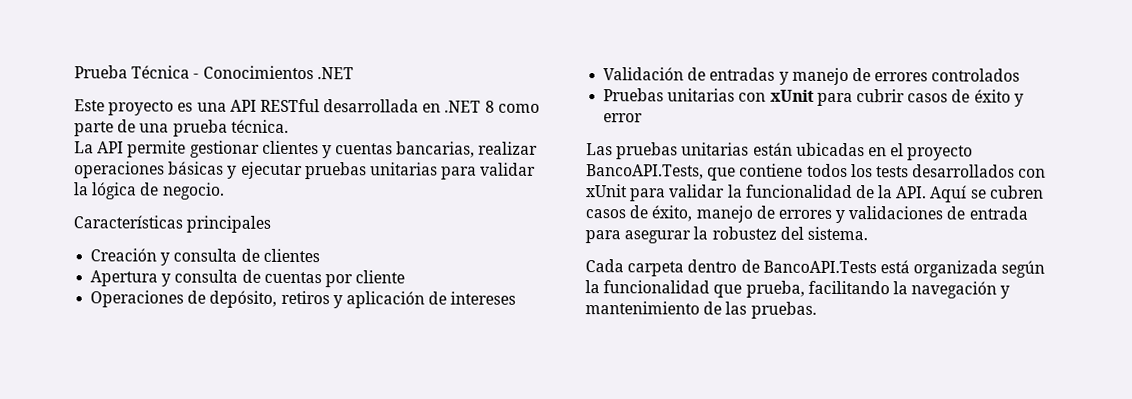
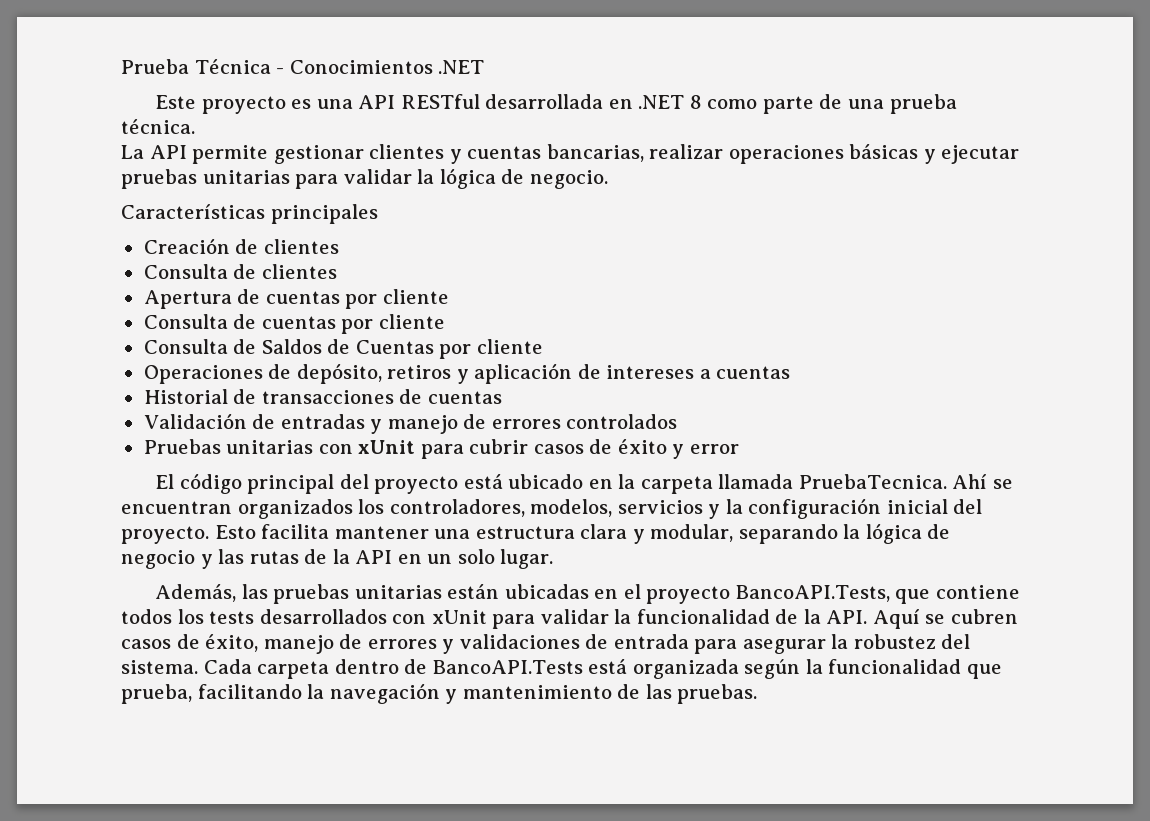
[160,248,238,266] y consulta -> [235,239,339,254] [143,264,228,279] de clientes // Consulta
[161,269,406,288] y consulta de cuentas por cliente -> [237,289,449,309] [143,314,445,334] [143,339,543,359] de cuentas por cliente // Consulta de cuentas por cliente // Consulta de Saldos de Cuentas por cliente
(517, 298) none -> [699,366,791,379] [143,389,502,404] a cuentas // Historial de transacciones de cuentas
[586,143,613,156] Las -> [155,473,1013,494] [121,498,983,519] [121,523,951,544] [121,549,554,569] [155,584,268,602] El código principal del proyecto está ubicado en la carpeta llamada PruebaTecnica. Ahí se encuentran organizados los controladores, modelos, servicios y la configuración inicial del proyecto. Esto facilita mantener una estructura clara y modular, separando la lógica de negocio y las rutas de la API en un solo lugar. // Además, las
(868, 233) // -> (198, 667) none

